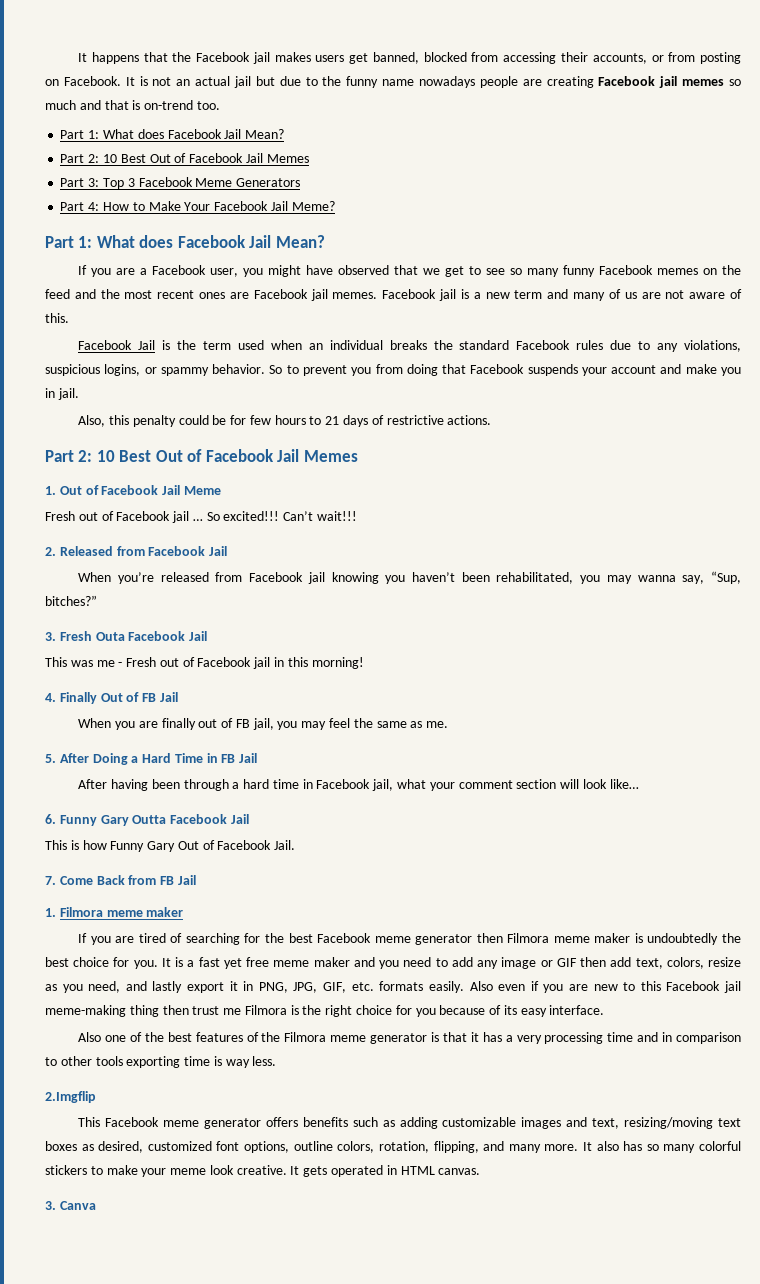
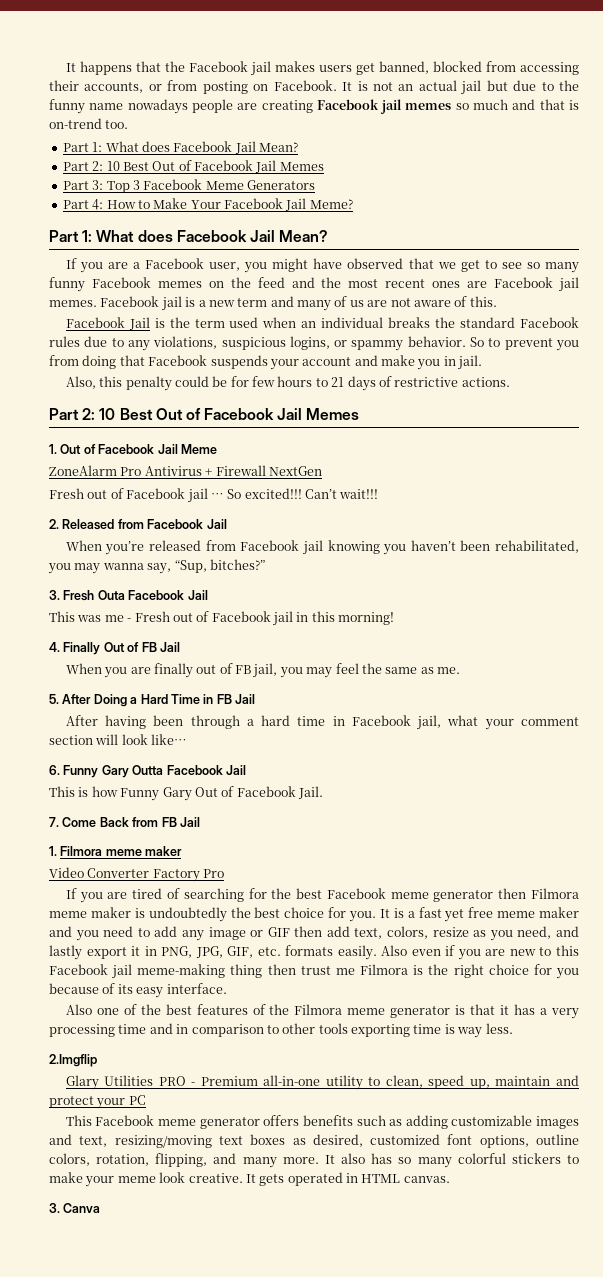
(221, 490) none -> [49,465,322,476] // ZoneAlarm Pro Antivirus + Firewall NextGen
(184, 912) none -> [49,867,225,882] // Video Converter Factory Pro
(96, 1097) none -> [65,1075,579,1090] [49,1095,146,1109] // Glary Utilities PRO - Premium all-in-one utility to clean, speed up, maintain and protect your PC

